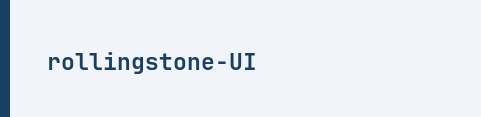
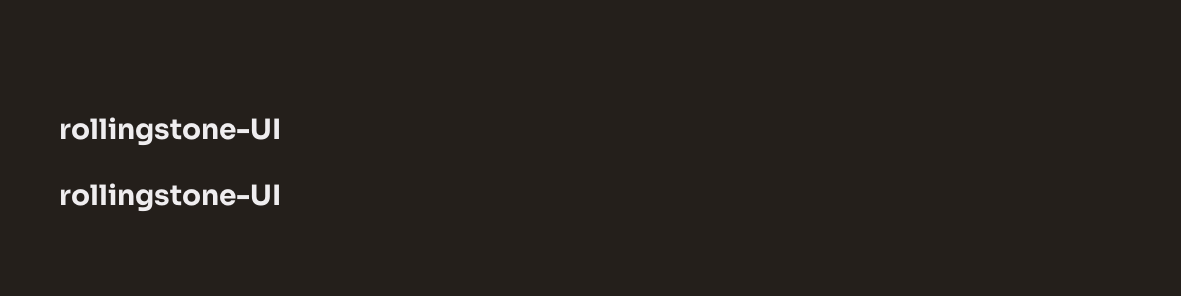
[47,52,257,74] rollingstone-UI -> [59,117,281,146] [59,183,281,212] rollingstone-UI // rollingstone-UI

